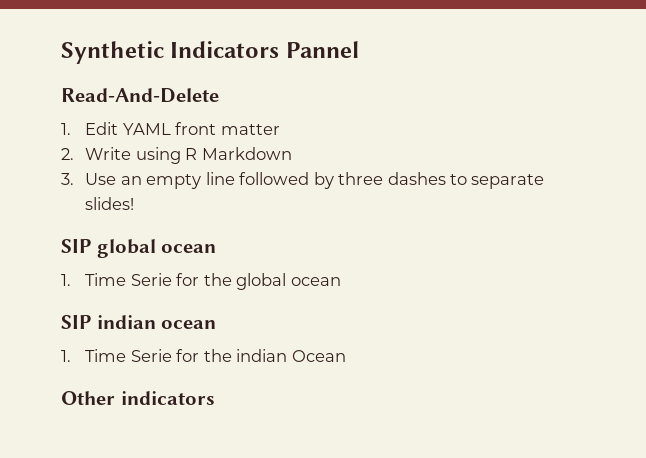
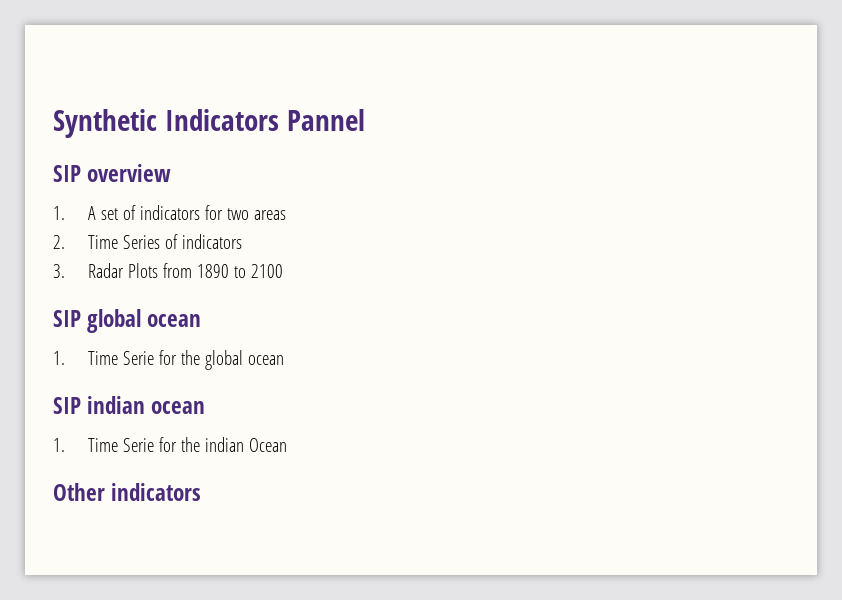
[61,88,219,103] [61,122,280,135] [61,147,292,164] [61,172,545,189] [85,197,135,210] Read-And-Delete // 1. Edit YAML front matter // 2. Write using R Markdown // 3. Use an empty line followed by three dashes to separate slides! -> [53,164,172,182] [53,205,286,220] [53,234,242,249] [53,263,283,278] SIP overview // 1. A set of indicators for two areas // 2. Time Series of indicators // 3. Radar Plots from 1890 to 2100

